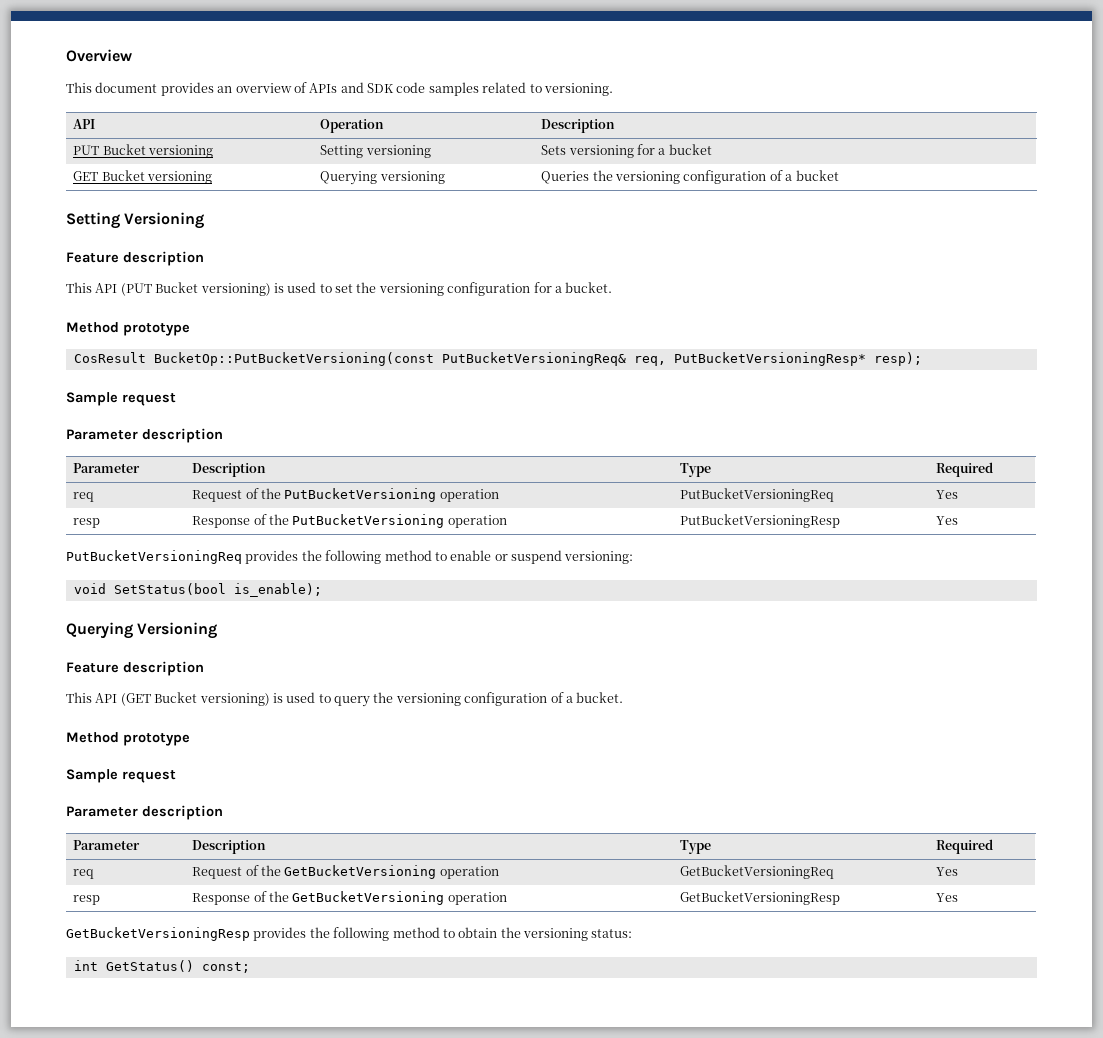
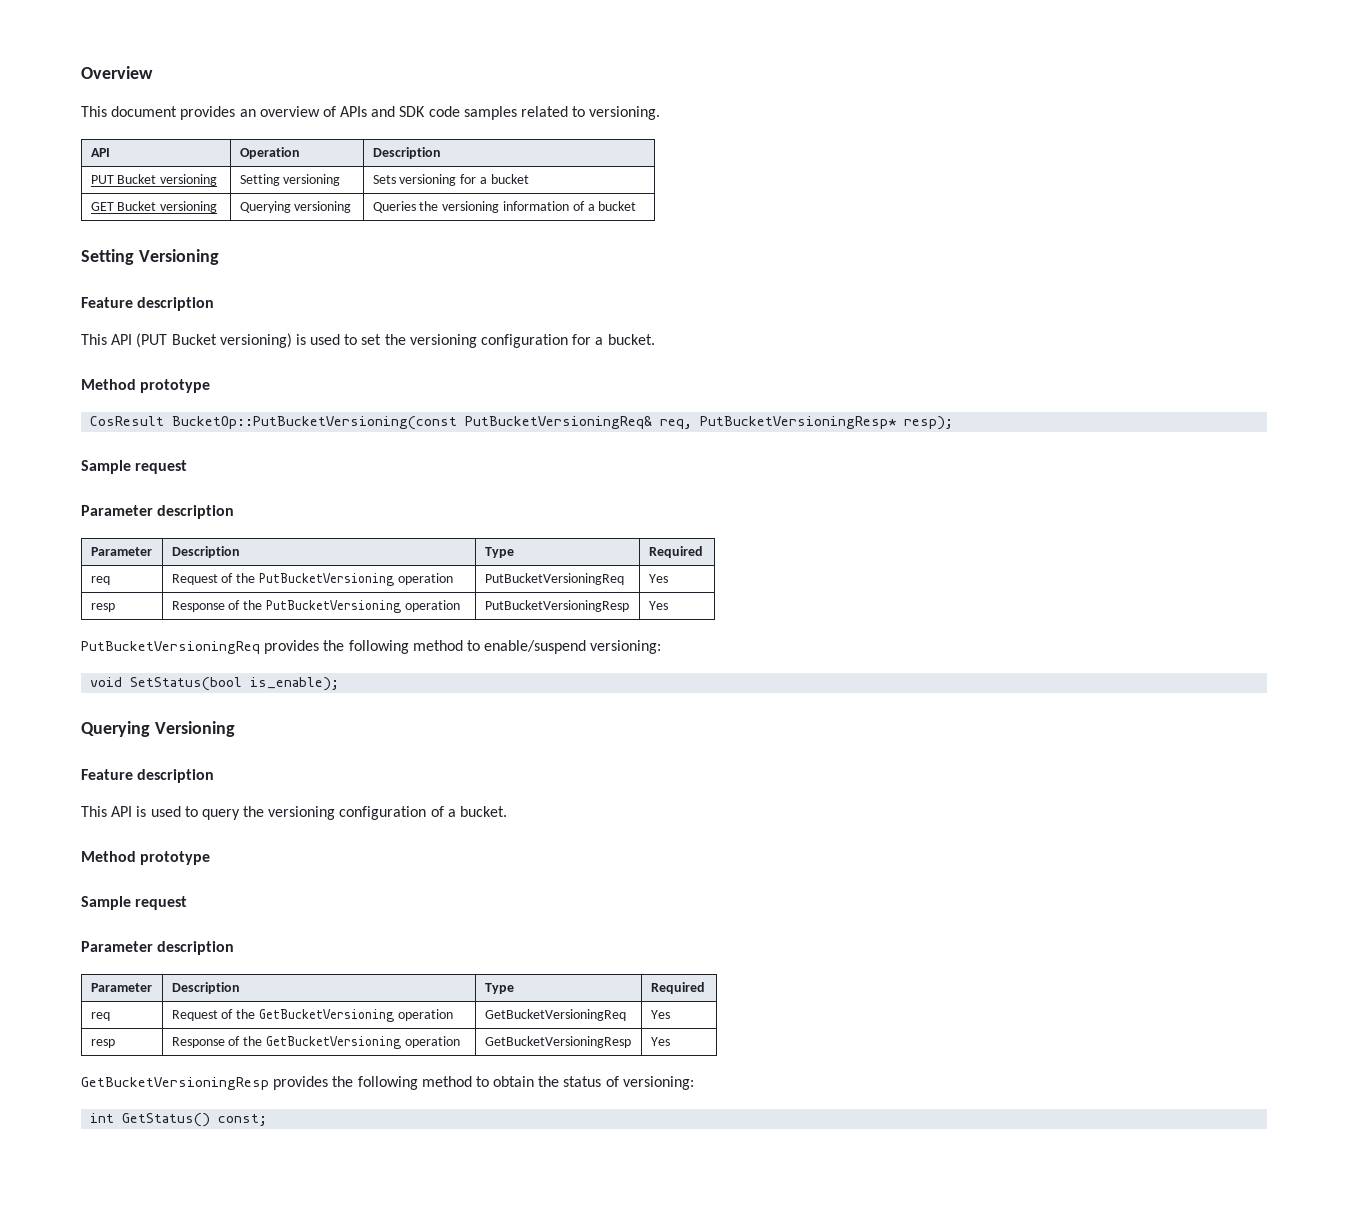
[683,170,767,184] configuration -> [503,201,570,211] information
[450,550,562,564] enable or suspend -> [484,640,587,654] enable/suspend
[120,692,270,706] (GET Bucket versioning) -> (133, 811) none
[523,928,633,941] versioning status: -> [563,1076,694,1090] status of versioning:

